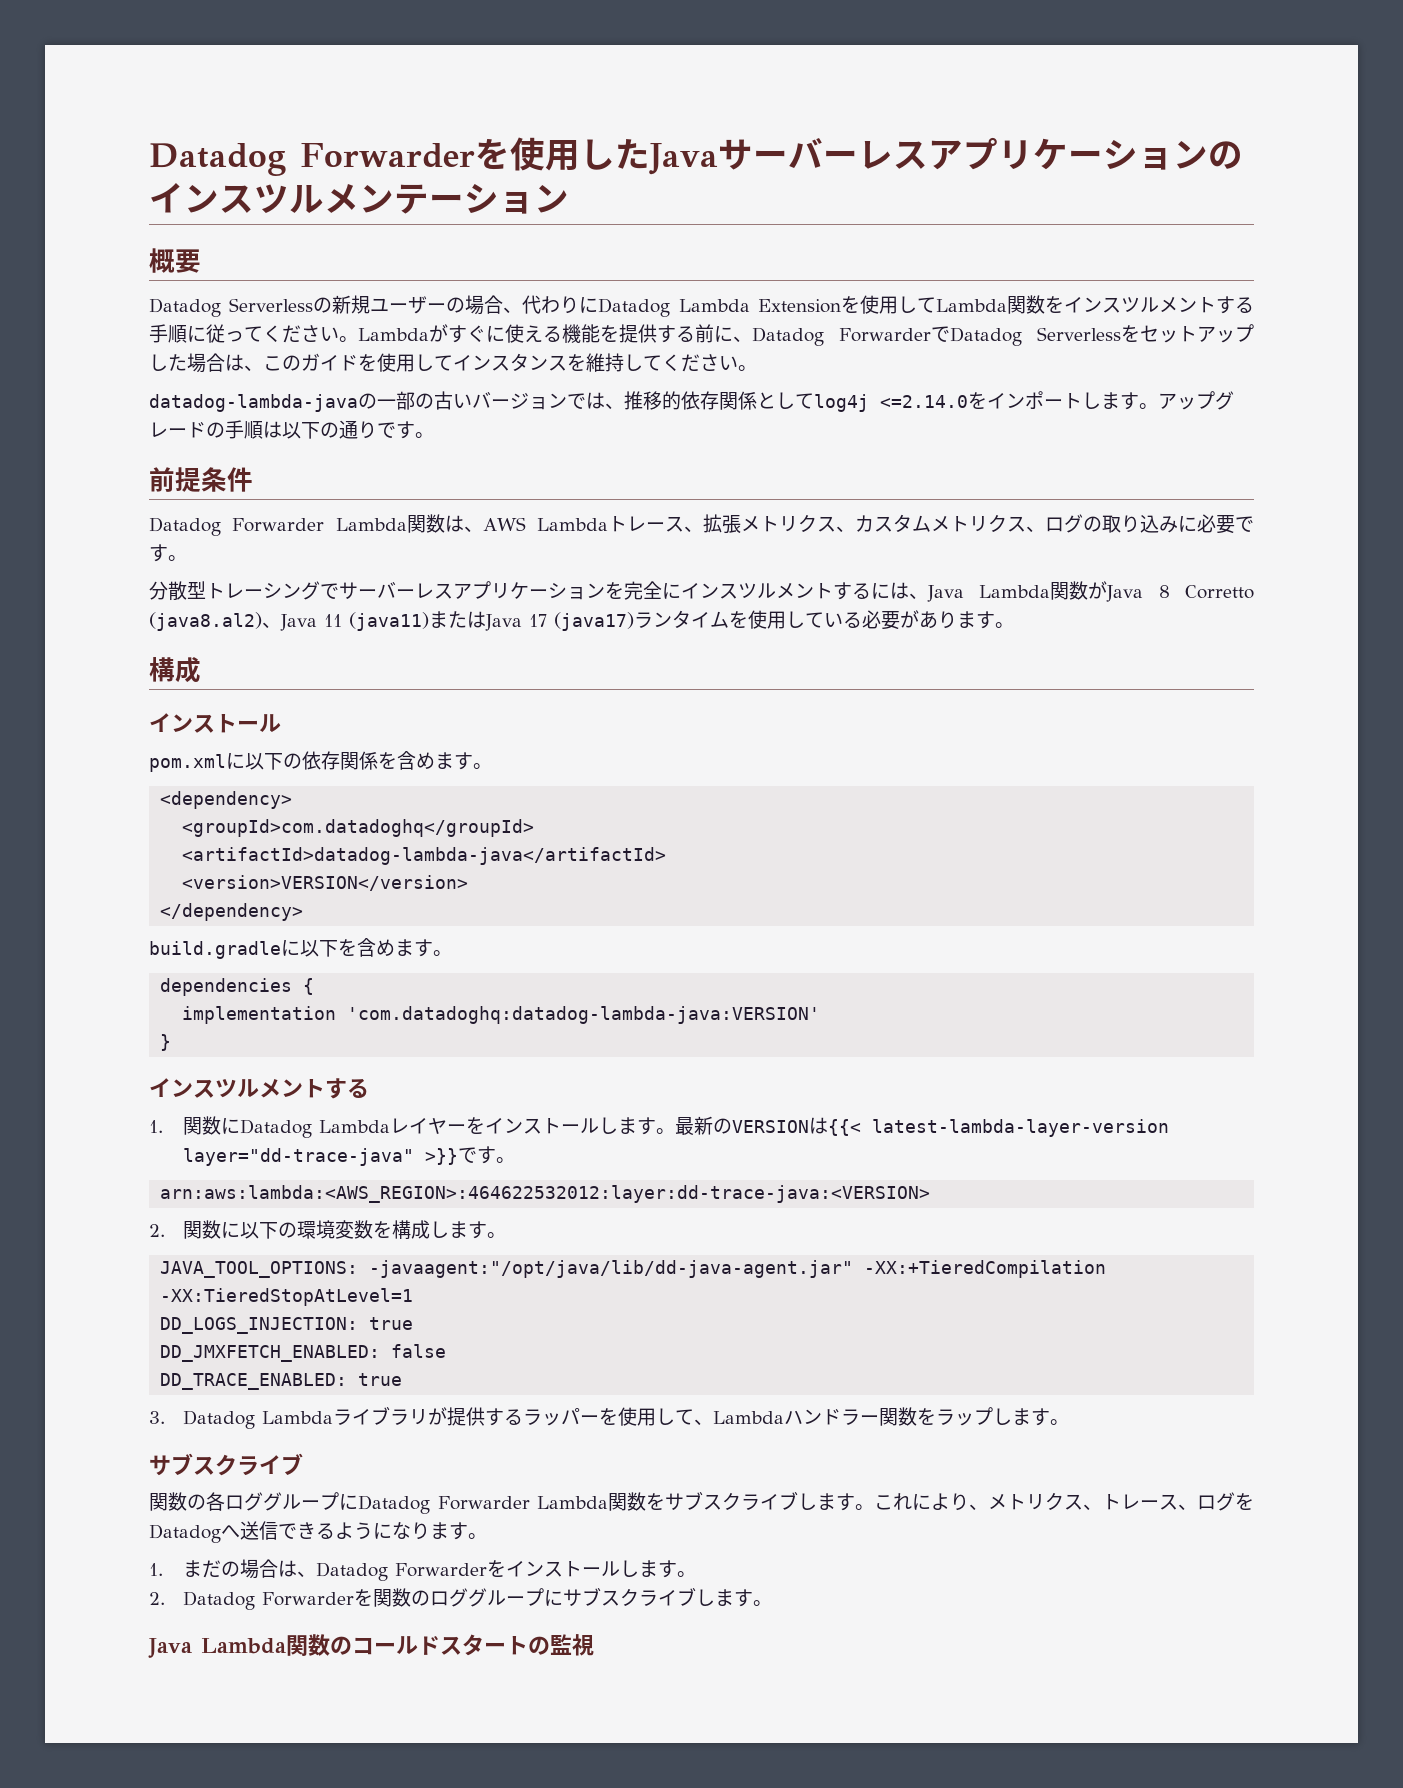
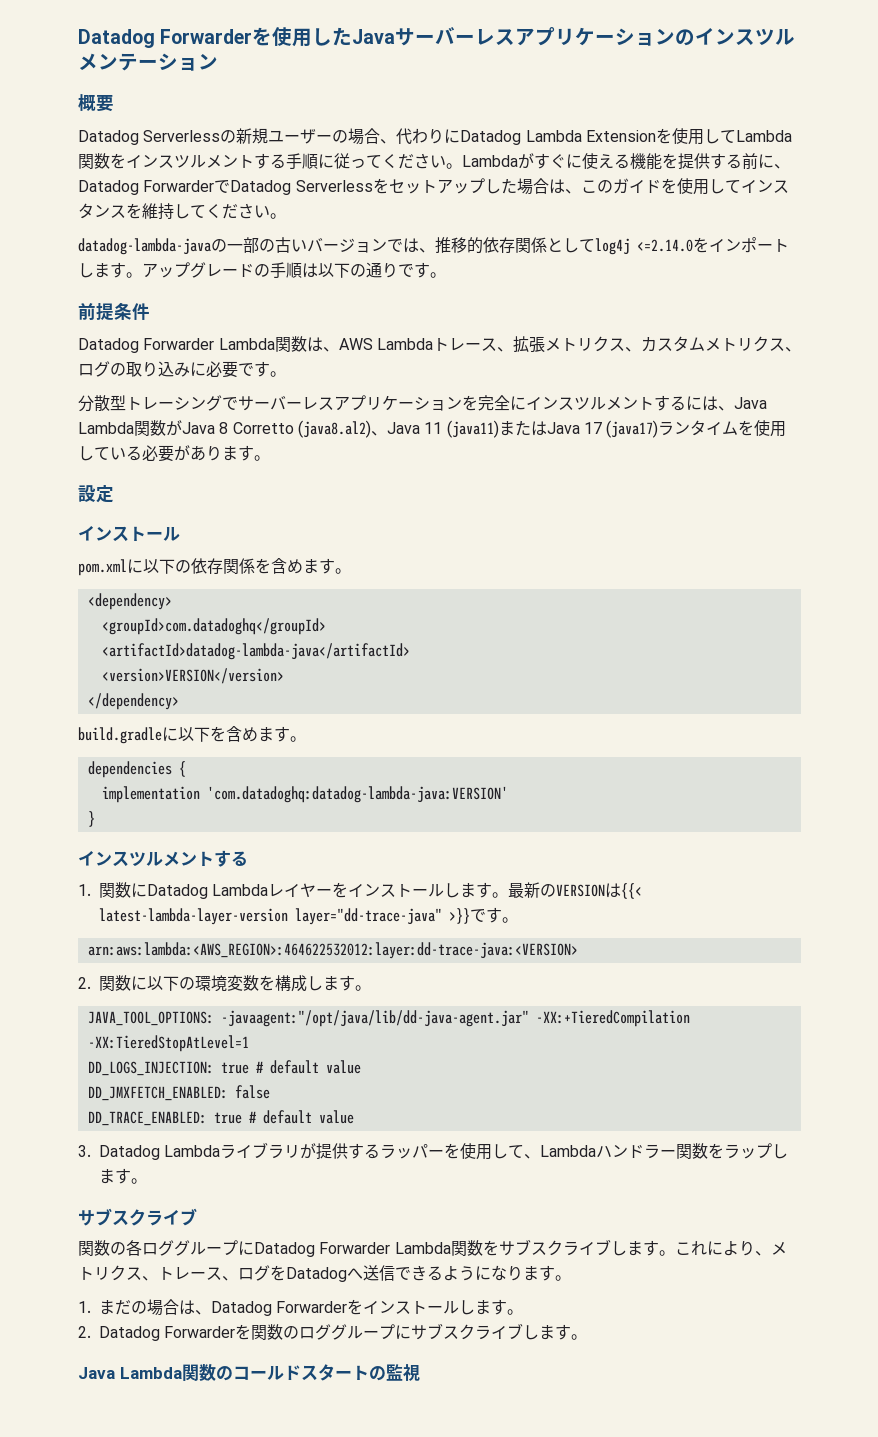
[149,657,201,683] 構成 -> [78,485,114,503] 設定
(414, 1323) none -> [255,1060,361,1074] # default value
(403, 1379) none -> [248,1110,354,1124] # default value

